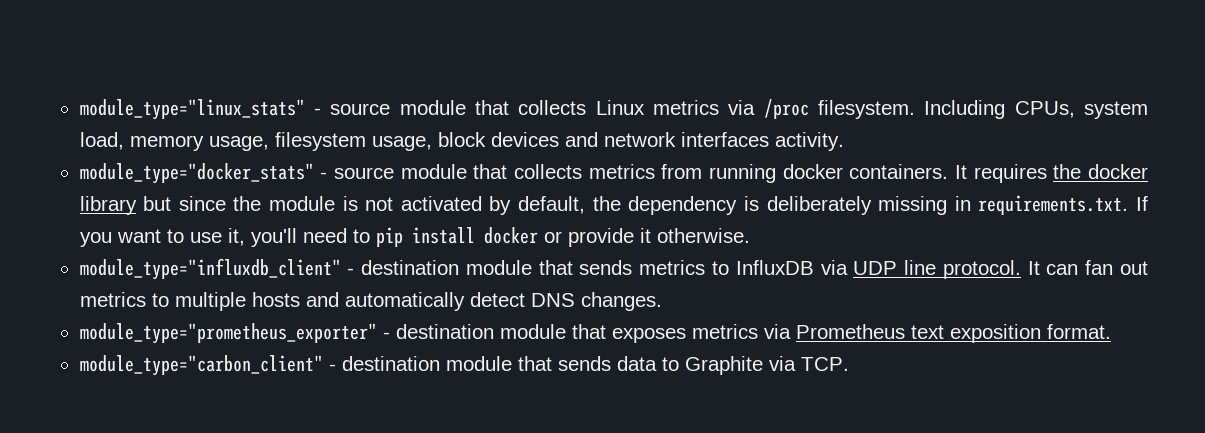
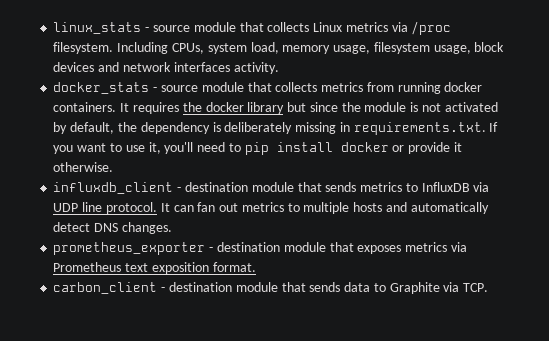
[79,99,305,120] module_type="linux_stats" -> [53,22,142,34] linux_stats
[79,163,314,184] module_type="docker_stats" -> [53,82,150,94] docker_stats
[79,258,341,280] module_type="influxdb_client" -> [53,182,174,194] influxdb_client
[79,323,377,344] module_type="prometheus_exporter" -> [53,242,206,255] prometheus_exporter
[79,355,323,376] module_type="carbon_client" -> [53,282,158,294] carbon_client

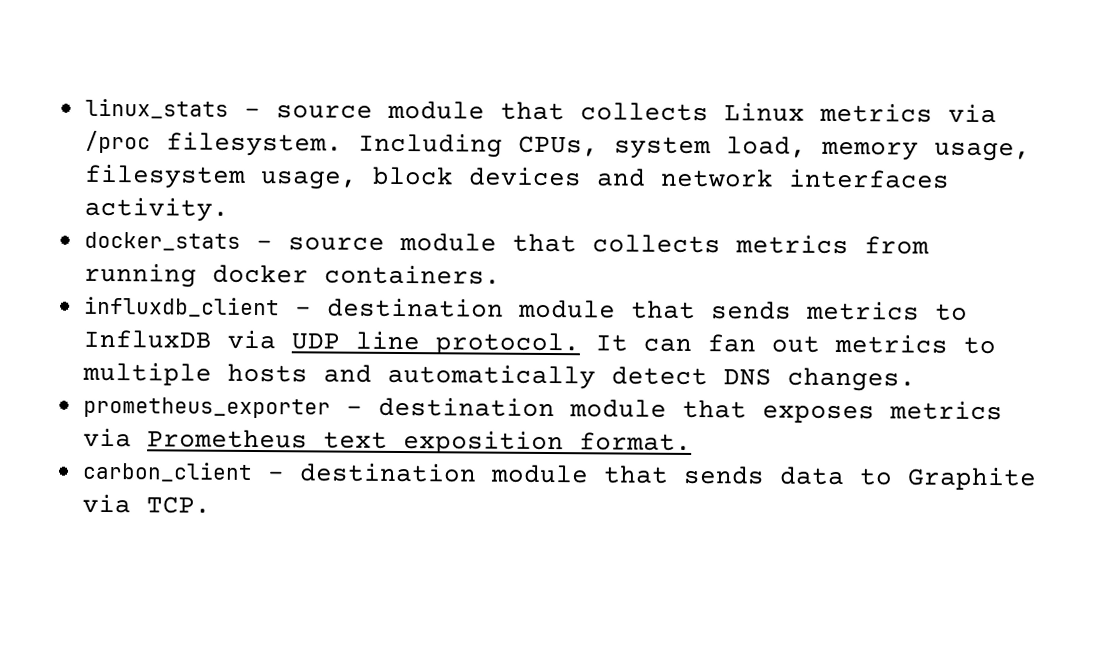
[120,102,498,114] [53,122,499,135] [53,142,462,155] [53,162,114,172] It requires the docker library but since the module is not activated by default, the dependency is deliberately missing in requirements.txt. If you want to use it, you'll need to pip install docker or provide it otherwise. -> (501, 274) none

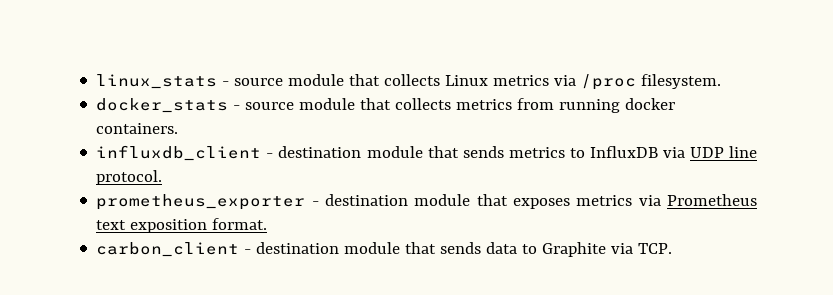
[357,132,1031,162] [83,163,950,190] [83,196,229,222] Including CPUs, system load, memory usage, filesystem usage, block devices and network interfaces activity. -> (722, 81) none
[594,333,996,355] [81,361,916,392] It can fan out metrics to multiple hosts and automatically detect DNS changes. -> (163, 177) none

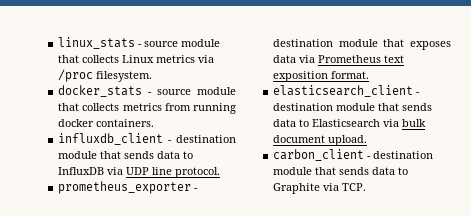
[508,147,565,158] metrics -> [157,151,181,159] data
[576,195,633,206] metrics -> [273,55,297,63] data
(268, 224) none -> [273,85,421,97] [273,103,433,111] [273,119,427,127] [273,135,368,146] // elasticsearch_client - destination module that sends data to Elasticsearch via bulk document upload.

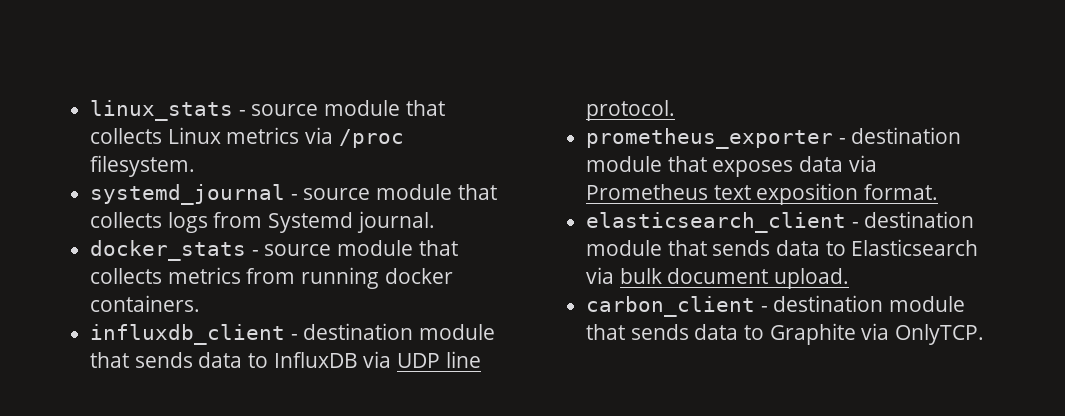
(153, 76) none -> [90,184,497,205] [90,211,435,233] // systemd_journal - source module that collects logs from Systemd journal.
[342,183,367,191] TCP. -> [895,324,985,345] OnlyTCP.

